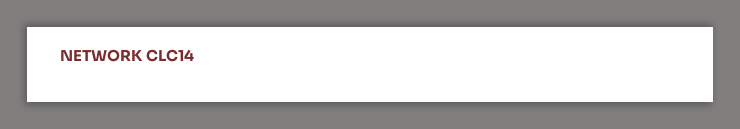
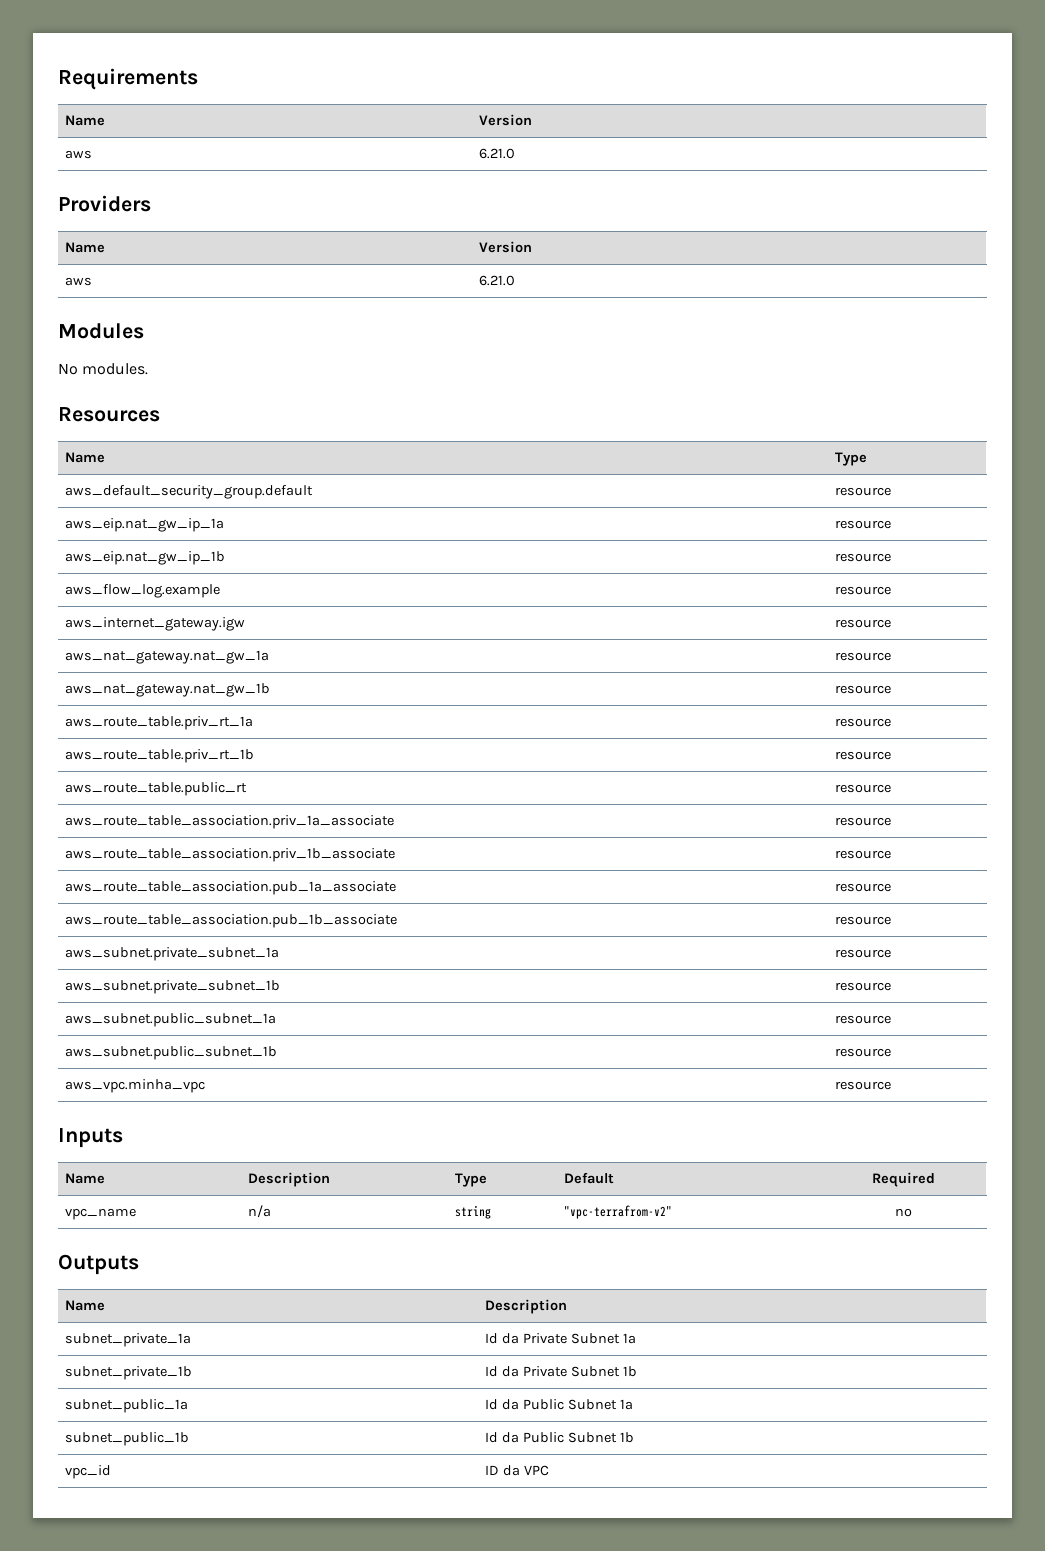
[60,49,195,62] NETWORK CLC14 -> [58,68,198,90] [64,115,105,126] [478,114,532,126] [64,150,92,159] [478,148,515,159] [58,195,151,212] [64,242,105,253] [478,241,532,253] [64,277,92,286] [478,275,515,286] [58,323,144,339] [58,363,149,375] [58,407,160,422] [64,452,105,463] [834,452,867,466] [64,485,313,499] [834,487,891,496] [64,518,224,532] [834,520,891,529] [64,551,225,565] [834,553,891,562] [64,584,220,598] [834,586,891,595] [64,617,245,631] [834,619,891,628] [64,650,269,664] [834,652,891,661] [64,683,270,697] [834,685,891,694] [64,716,253,730] [834,718,891,727] [64,749,254,763] [834,751,891,760] [64,782,247,796] [834,784,891,793] [64,815,394,829] [834,817,891,826] [64,848,395,862] [834,850,891,859] [64,881,396,895] [834,883,891,892] [64,914,397,928] [834,916,891,925] [64,947,279,961] [834,949,891,958] [64,980,280,994] [834,982,891,991] [64,1013,276,1027] [834,1015,891,1024] [64,1046,277,1060] [834,1048,891,1057] [64,1079,205,1093] [834,1081,891,1090] [58,1128,123,1148] [64,1173,105,1184] [247,1172,330,1187] [454,1173,487,1187] [563,1172,614,1184] [871,1172,935,1187] [64,1208,136,1220] [247,1205,271,1218] [454,1205,491,1219] [563,1205,672,1219] [894,1208,912,1217] [58,1254,139,1275] [64,1300,105,1311] [484,1299,567,1314] [64,1333,191,1347] [484,1333,636,1344] [64,1366,192,1380] [484,1366,637,1377] [64,1399,188,1413] [484,1399,633,1410] [64,1432,189,1446] [484,1432,634,1443] [64,1465,111,1479] [484,1465,549,1476] Requirements // Name | Version // aws | 6.21.0 // Providers // Name | Version // aws | 6.21.0 // Modules // No modules. // Resources // Name | Type // aws_default_security_group.default | resource // aws_eip.nat_gw_ip_1a | resource // aws_eip.nat_gw_ip_1b | resource // aws_flow_log.example | resource // aws_internet_gateway.igw | resource // aws_nat_gateway.nat_gw_1a | resource // aws_nat_gateway.nat_gw_1b | resource // aws_route_table.priv_rt_1a | resource // aws_route_table.priv_rt_1b | resource // aws_route_table.public_rt | resource // aws_route_table_association.priv_1a_associate | resource // aws_route_table_association.priv_1b_associate | resource // aws_route_table_association.pub_1a_associate | resource // aws_route_table_association.pub_1b_associate | resource // aws_subnet.private_subnet_1a | resource // aws_subnet.private_subnet_1b | resource // aws_subnet.public_subnet_1a | resource // aws_subnet.public_subnet_1b | resource // aws_vpc.minha_vpc | resource // Inputs // Name | Description | Type | Default | Required // vpc_name | n/a | string | "vpc-terrafrom-v2" | no // Outputs // Name | Description // subnet_private_1a | Id da Private Subnet 1a // subnet_private_1b | Id da Private Subnet 1b // subnet_public_1a | Id da Public Subnet 1a // subnet_public_1b | Id da Public Subnet 1b // vpc_id | ID da VPC

